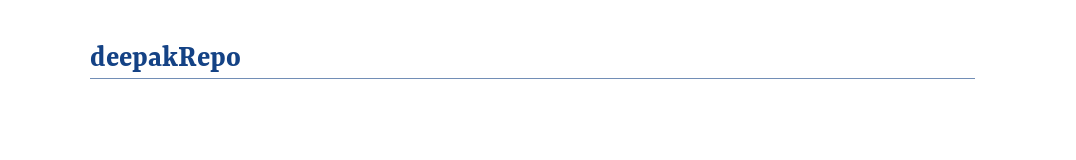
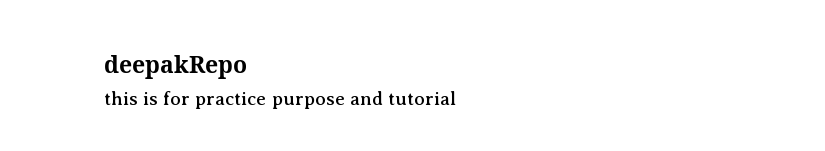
(241, 58) none -> [104,91,456,109] // this is for practice purpose and tutorial

